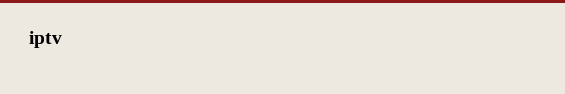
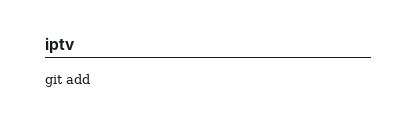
(62, 39) none -> [45,74,90,87] // git add

